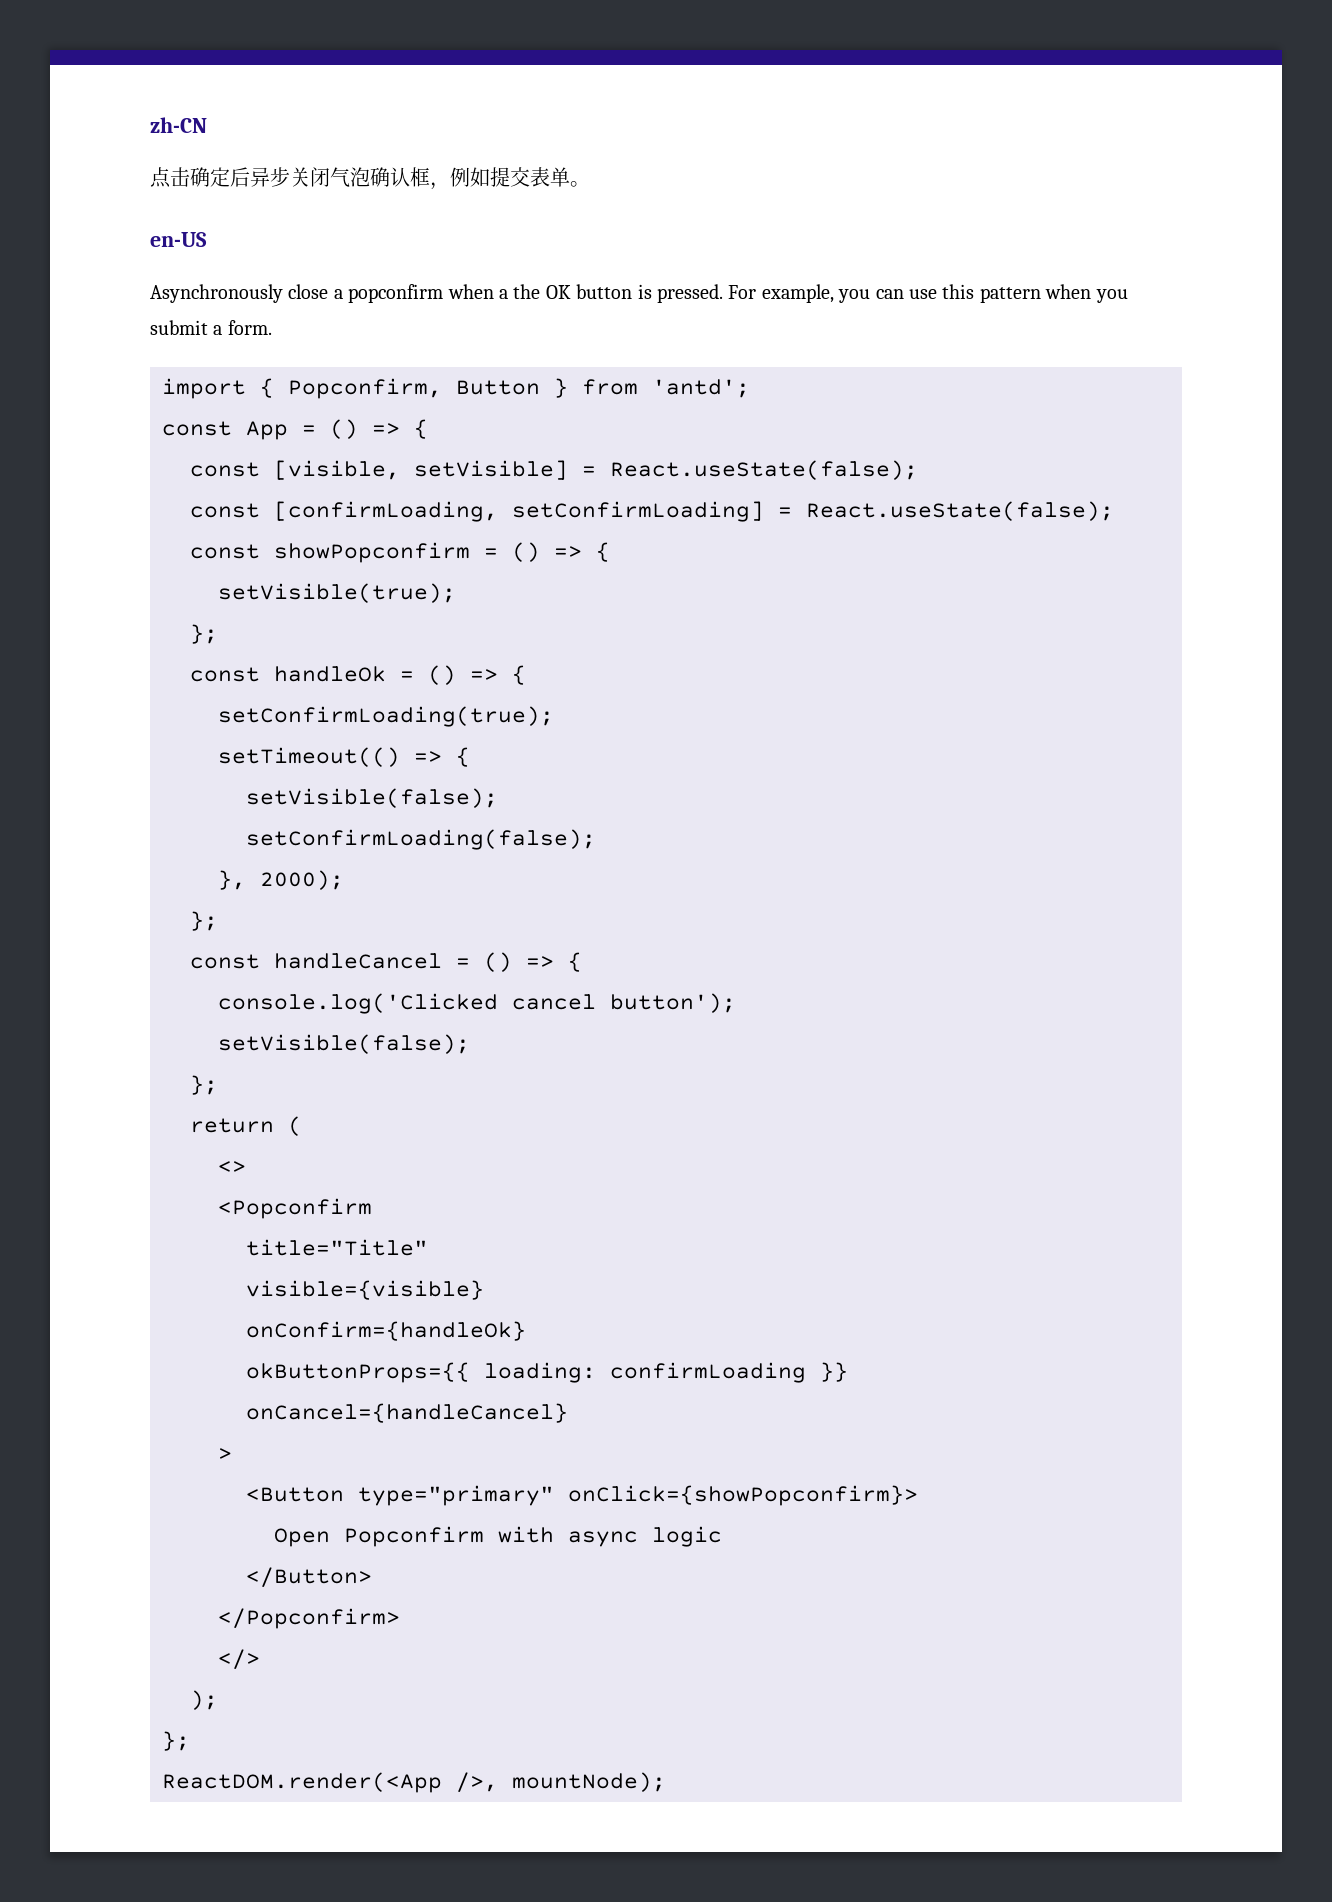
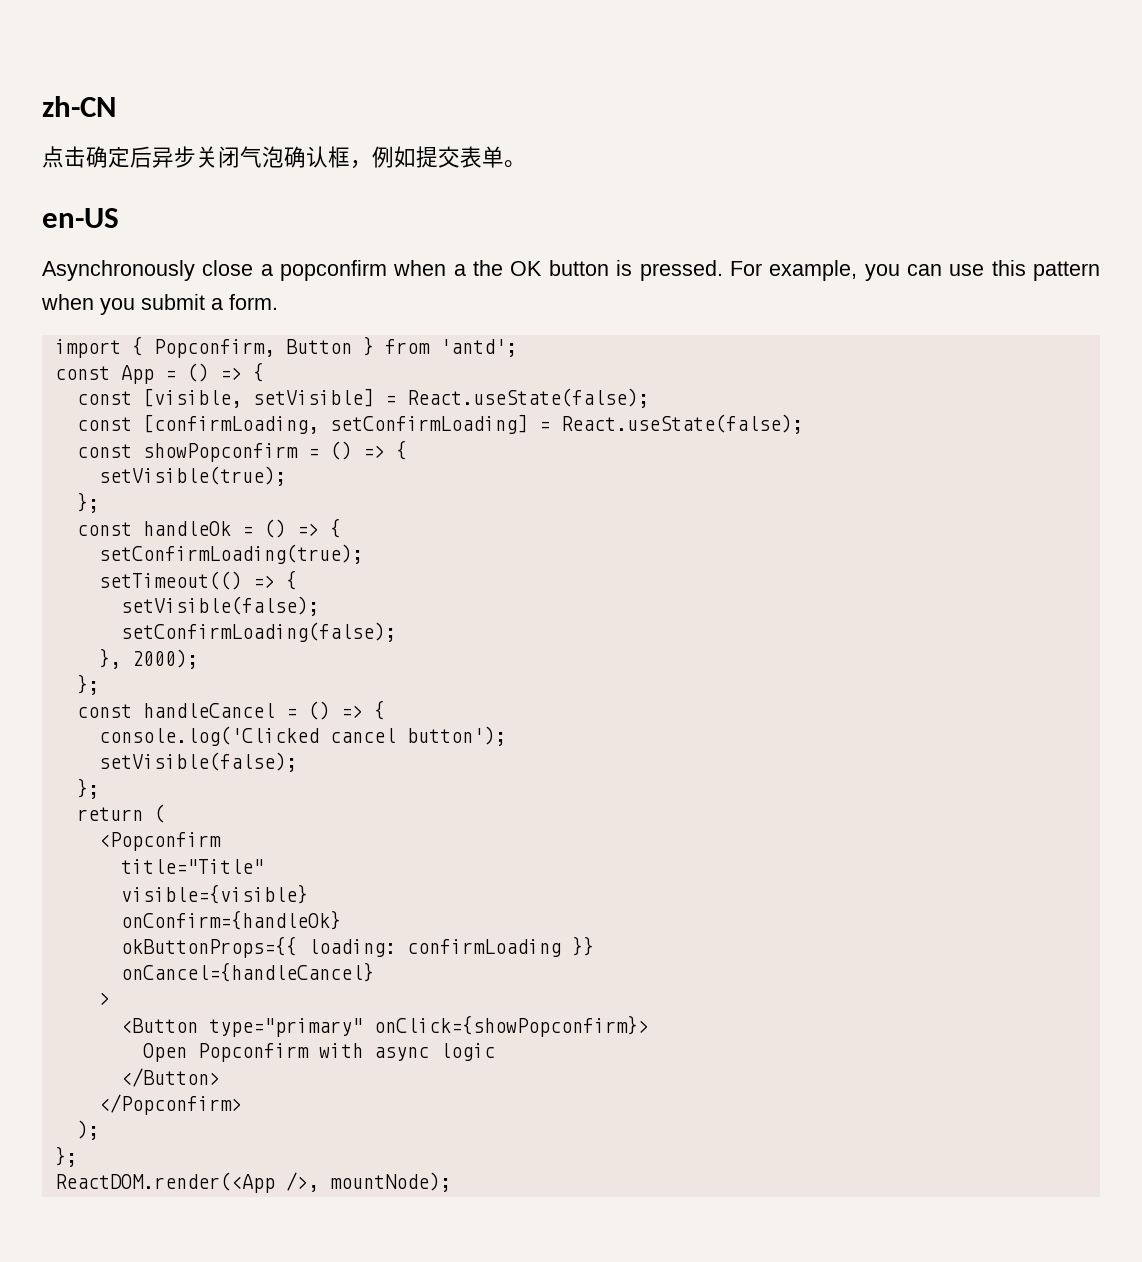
[218,1161,246,1173] // <> -> (165, 813) none
[218,1649,260,1669] // </> -> (242, 1104) none

